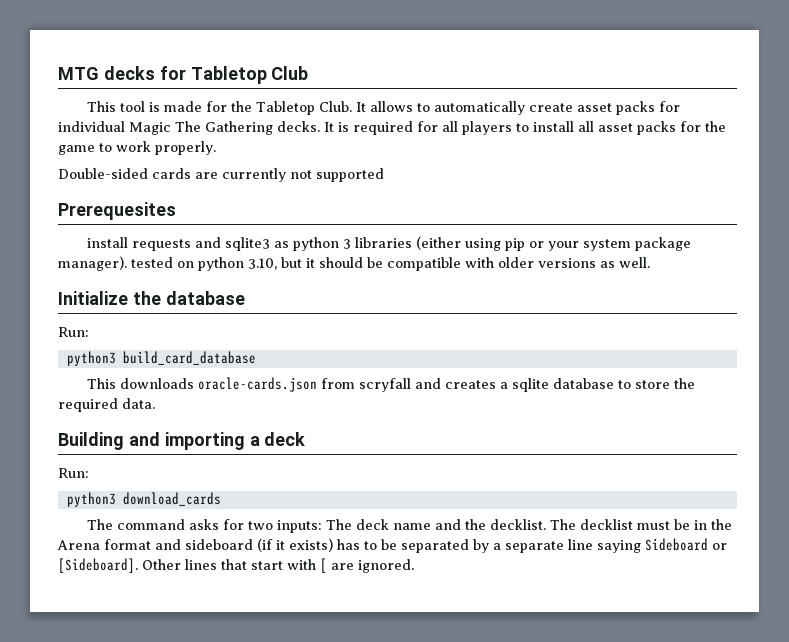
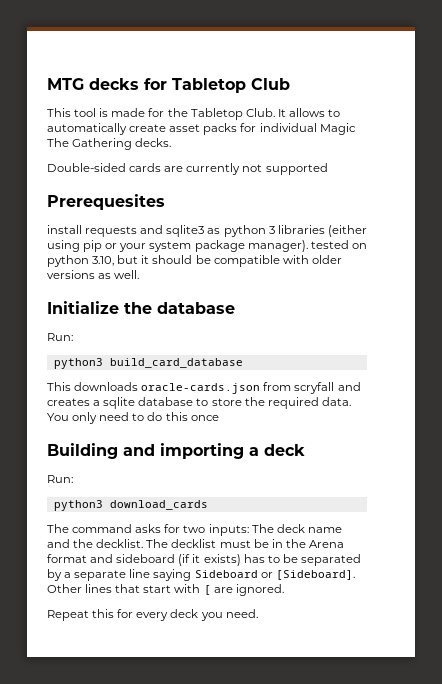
[324,121,726,135] [58,141,216,155] It is required for all players to install all asset packs for the game to work properly. -> (172, 142) none
(155, 403) none -> [47,412,219,424] You only need to do this once
(414, 566) none -> [47,609,258,621] // Repeat this for every deck you need.

